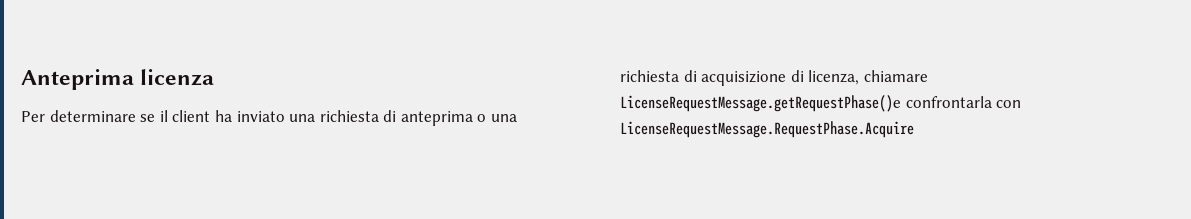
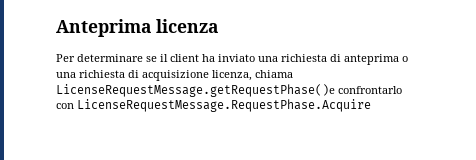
[790,70,928,85] [620,95,992,112] di licenza, chiamare LicenseRequestMessage.getRequestPhase()e confrontarla -> [212,70,293,81] [56,84,402,97] licenza, chiama LicenseRequestMessage.getRequestPhase()e confrontarlo

